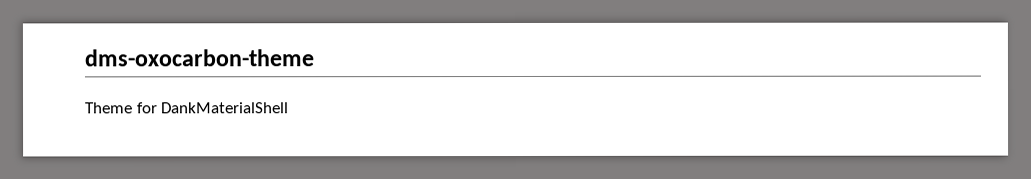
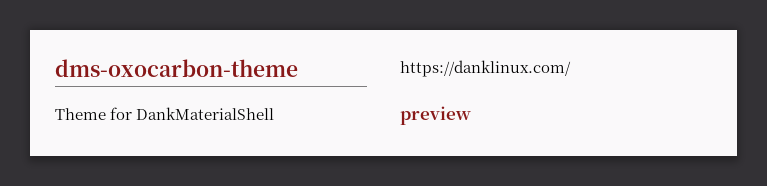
(290, 108) none -> [400,60,571,77] [400,106,471,125] https://danklinux.com/ // preview

